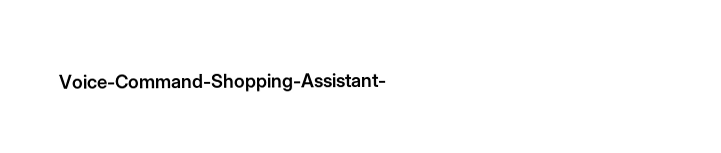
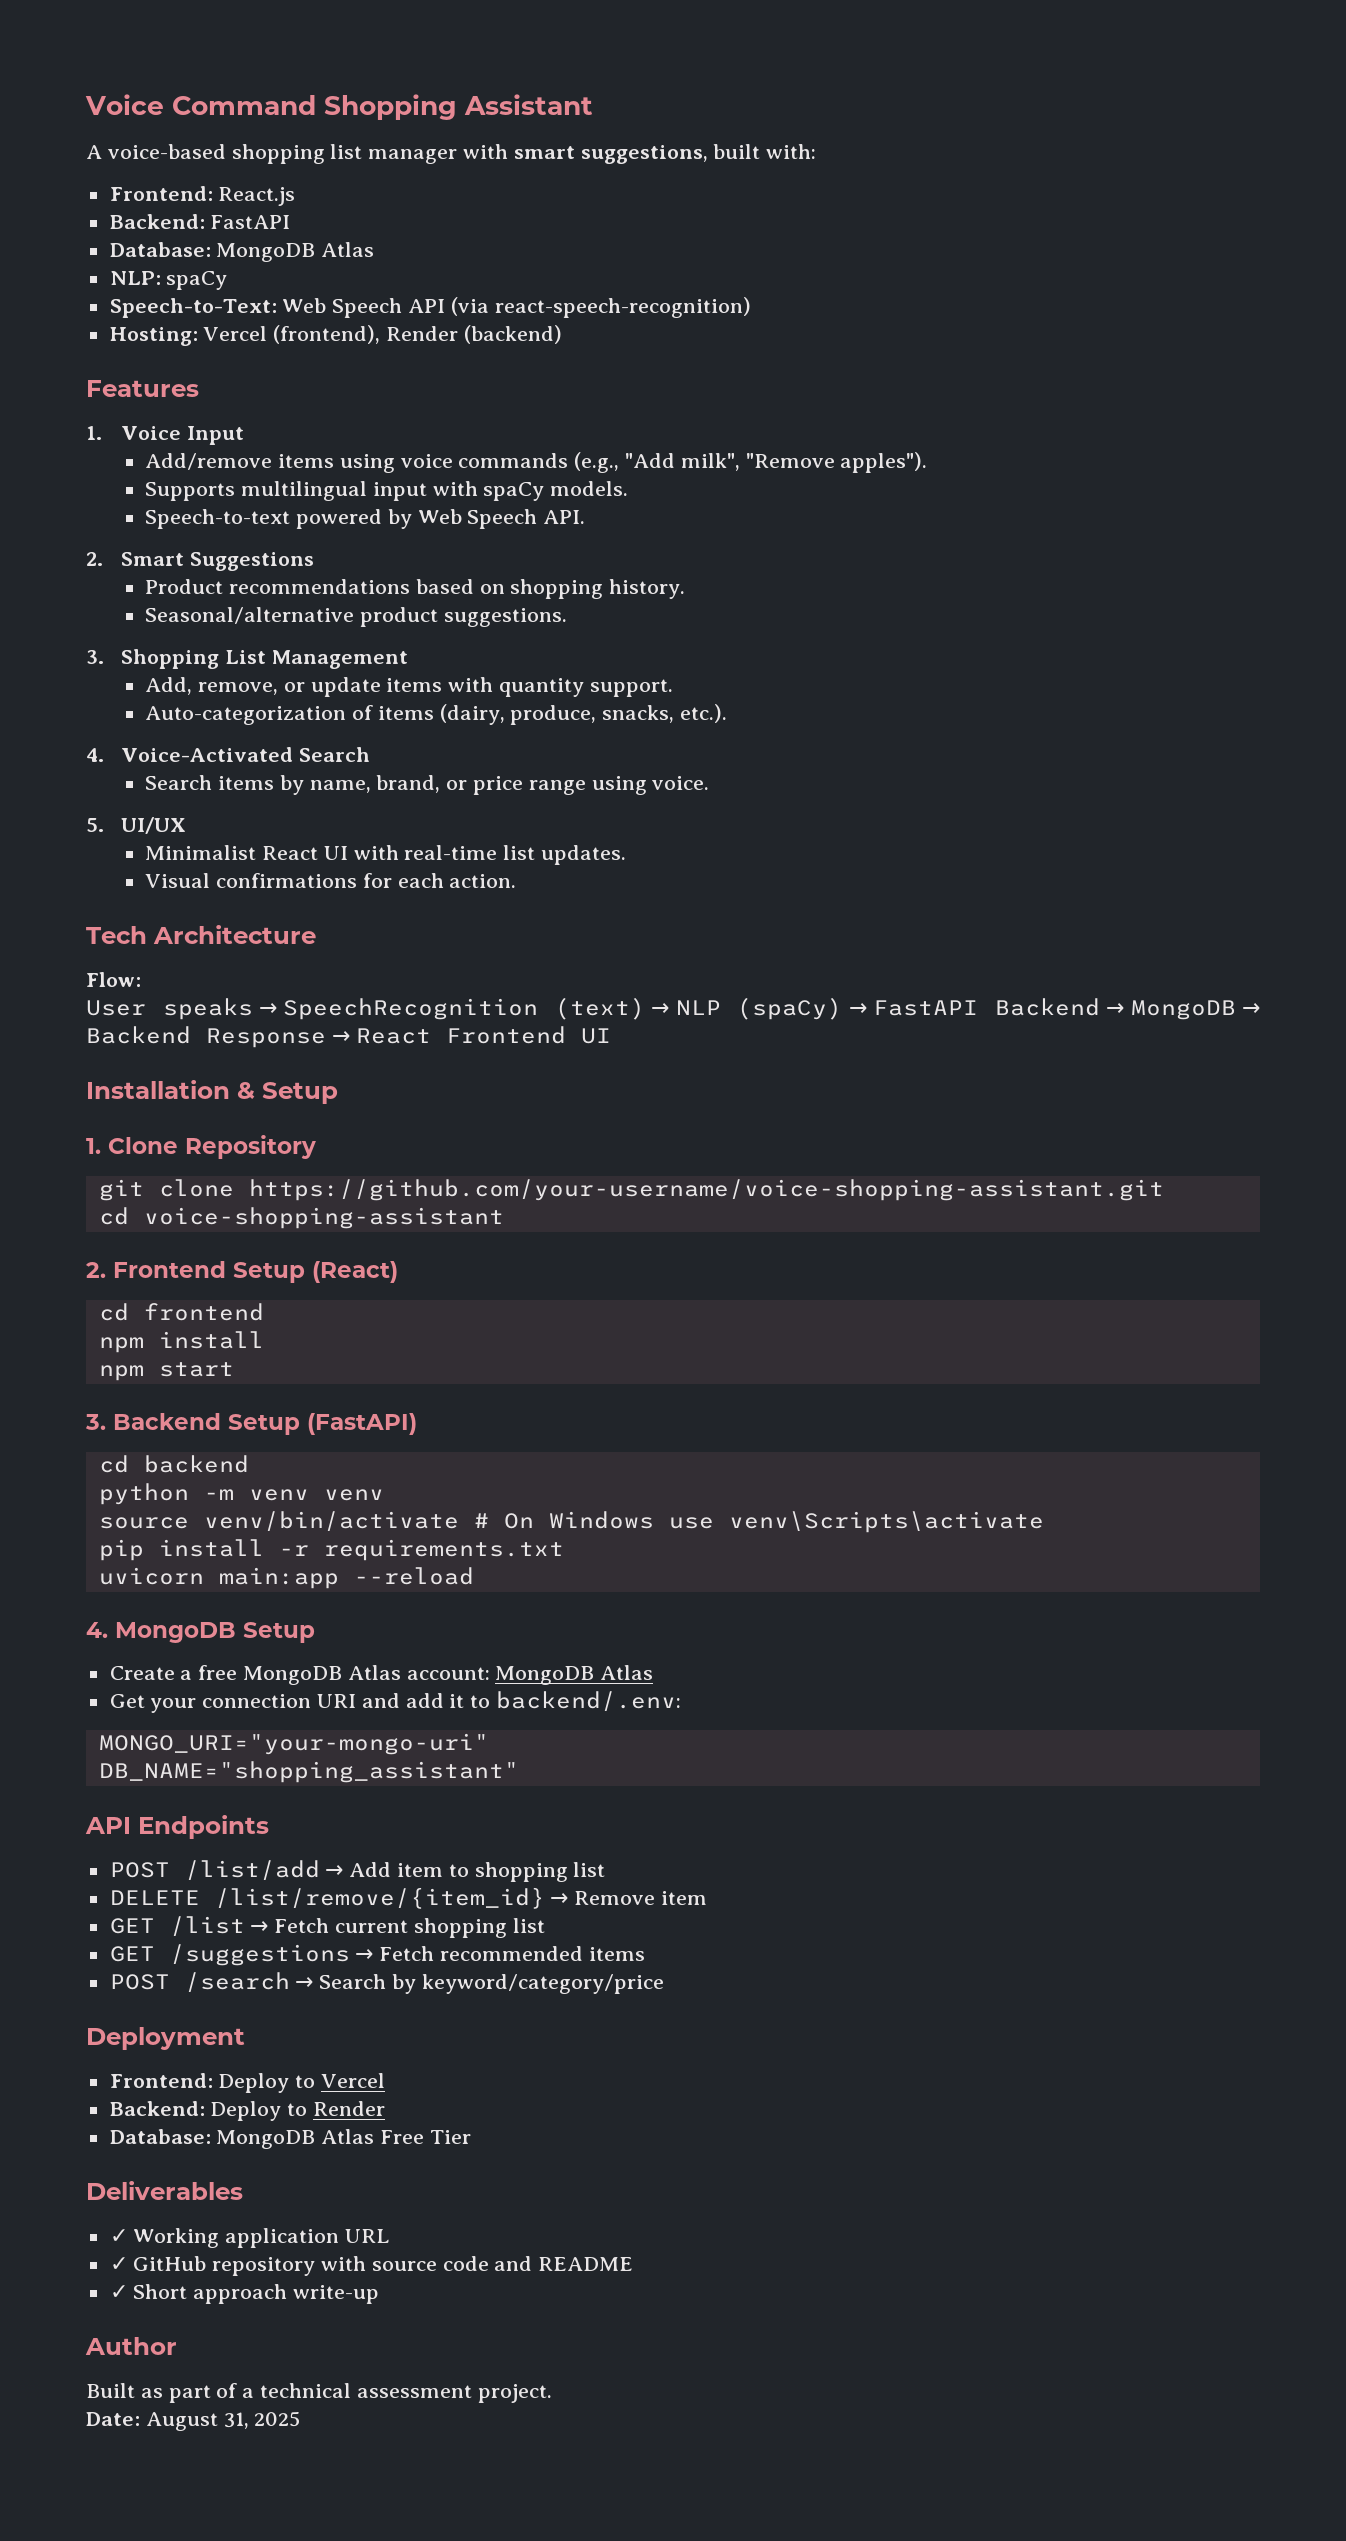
[58,72,387,93] Voice-Command-Shopping-Assistant- -> [85,94,593,120] [86,144,817,164] [109,186,296,206] [109,214,291,229] [109,242,375,262] [109,271,228,290] [109,297,751,318] [109,325,562,346] [86,380,199,397] [86,426,245,445] [145,452,928,473] [145,481,629,501] [145,509,586,529] [86,552,315,571] [145,579,686,599] [145,607,567,627] [86,649,409,669] [145,677,673,697] [145,704,727,725] [86,747,371,762] [145,775,710,795] [86,817,187,834] [145,845,626,865] [145,873,517,888] [86,925,316,944] [86,972,141,987] [86,997,1260,1020] [86,1026,611,1048] [86,1080,338,1104] [86,1135,316,1159] [98,1179,1164,1201] [98,1207,504,1229] [86,1261,398,1283] [98,1303,264,1321] [98,1331,264,1353] [98,1362,234,1381] [85,1413,417,1435] [98,1455,249,1473] [98,1483,384,1505] [98,1511,1044,1533] [98,1539,564,1561] [98,1567,474,1589] [86,1622,315,1643] [109,1665,654,1685] [109,1691,682,1713] [98,1733,489,1755] [98,1761,519,1783] [85,1815,269,1839] [109,1860,606,1882] [109,1887,708,1909] [109,1916,545,1938] [109,1944,645,1966] [109,1972,664,1994] [86,2027,245,2050] [109,2073,386,2093] [109,2101,386,2121] [109,2129,471,2149] [86,2181,243,2200] [109,2228,390,2248] [109,2256,634,2276] [109,2284,380,2304] [85,2337,177,2355] [86,2383,552,2403] [86,2411,301,2431] Voice Command Shopping Assistant // A voice-based shopping list manager with smart suggestions, built with: // Frontend: React.js // Backend: FastAPI // Database: MongoDB Atlas // NLP: spaCy // Speech-to-Text: Web Speech API (via react-speech-recognition) // Hosting: Vercel (frontend), Render (backend) // Features // 1. Voice Input // Add/remove items using voice commands (e.g., "Add milk", "Remove apples"). // Supports multilingual input with spaCy models. // Speech-to-text powered by Web Speech API. // 2. Smart Suggestions // Product recommendations based on shopping history. // Seasonal/alternative product suggestions. // 3. Shopping List Management // Add, remove, or update items with quantity support. // Auto-categorization of items (dairy, produce, snacks, etc.). // 4. Voice-Activated Search // Search items by name, brand, or price range using voice. // 5. UI/UX // Minimalist React UI with real-time list updates. // Visual confirmations for each action. // Tech Architecture // Flow: // User speaks → SpeechRecognition (text) → NLP (spaCy) → FastAPI Backend → MongoDB → Backend Response → React Frontend UI // Installation & Setup // 1. Clone Repository // git clone https://github.com/your-username/voice-shopping-assistant.git // cd voice-shopping-assistant // 2. Frontend Setup (React) // cd frontend // npm install // npm start // 3. Backend Setup (FastAPI) // cd backend // python -m venv venv // source venv/bin/activate # On Windows use venv\Scripts\activate // pip install -r requirements.txt // uvicorn main:app --reload // 4. MongoDB Setup // Create a free MongoDB Atlas account: MongoDB Atlas // Get your connection URI and add it to backend/.env: // MONGO_URI="your-mongo-uri" // DB_NAME="shopping_assistant" // API Endpoints // POST /list/add → Add item to shopping list // DELETE /list/remove/{item_id} → Remove item // GET /list → Fetch current shopping list // GET /suggestions → Fetch recommended items // POST /search → Search by keyword/category/price // Deployment // Frontend: Deploy to Vercel // Backend: Deploy to Render // Database: MongoDB Atlas Free Tier // Deliverables // ✓ Working application URL // ✓ GitHub repository with source code and README // ✓ Short approach write-up // Author // Built as part of a technical assessment project. // Date: August 31, 2025

